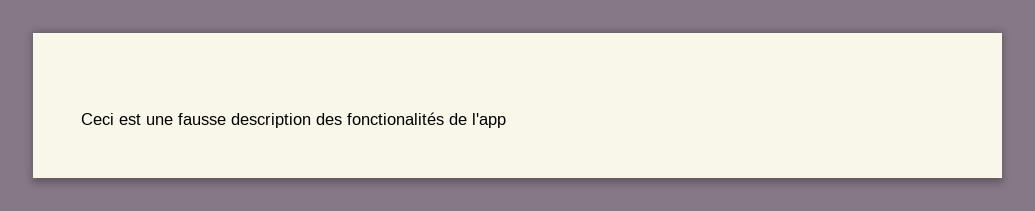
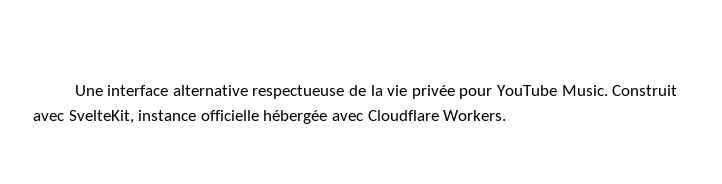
[81,112,506,128] Ceci est une fausse description des fonctionalités de l'app -> [74,85,678,99] [33,110,507,124] Une interface alternative respectueuse de la vie privée pour YouTube Music. Construit avec SvelteKit, instance officielle hébergée avec Cloudflare Workers.

